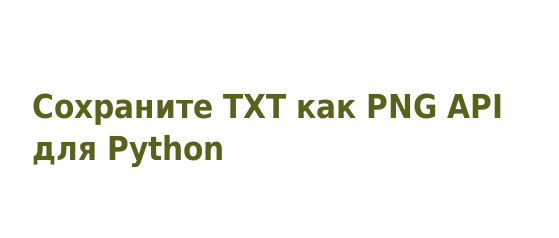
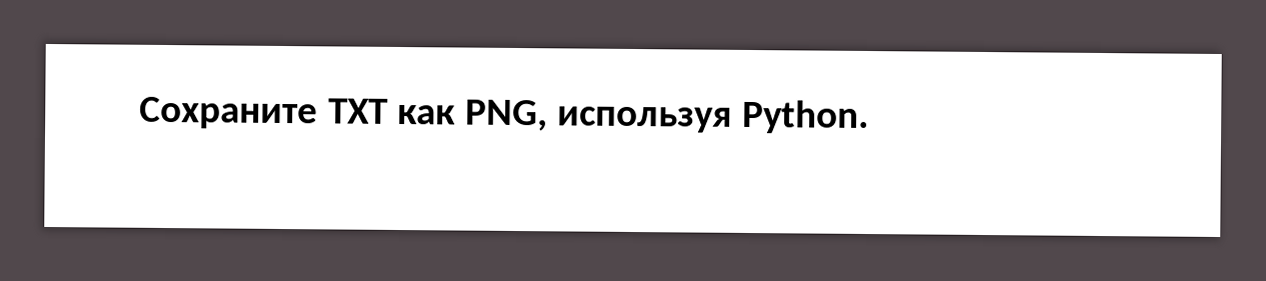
[366,93,503,119] [32,134,224,168] PNG API для Python -> [464,99,869,135] PNG, используя Python.

